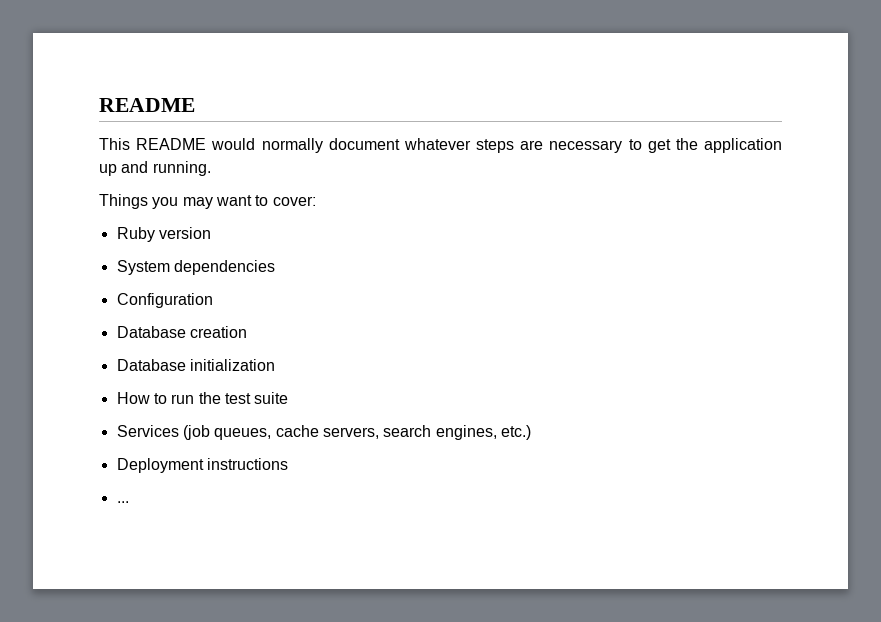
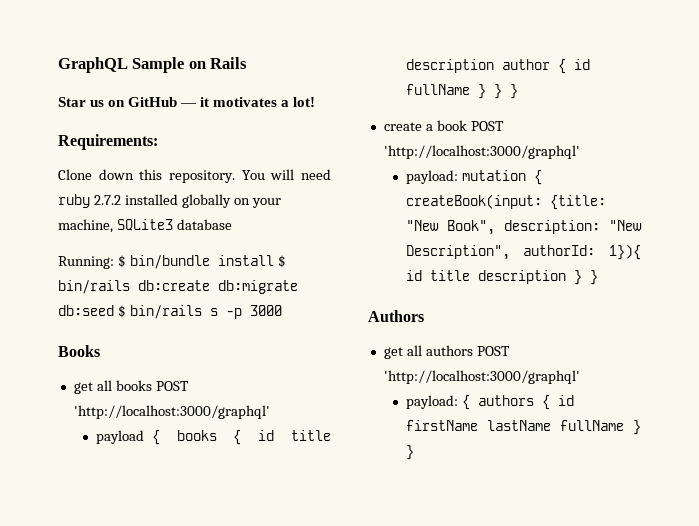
[99,98,195,112] [99,138,782,153] [99,161,211,176] [99,194,316,209] [116,227,211,242] [116,260,275,275] [116,293,213,308] [116,326,247,338] [116,359,275,371] [116,392,289,404] [116,425,531,440] [116,458,288,473] [116,501,129,503] README // This README would normally document whatever steps are necessary to get the application up and running. // Things you may want to cover: // Ruby version // System dependencies // Configuration // Database creation // Database initialization // How to run the test suite // Services (job queues, cache servers, search engines, etc.) // Deployment instructions // ... -> [58,57,248,73] [58,97,316,107] [58,134,158,150] [58,169,331,183] [58,194,281,208] [58,219,232,233] [58,255,286,269] [58,280,298,294] [58,305,282,319] [58,345,100,357] [73,380,189,394] [73,405,270,419] [95,430,331,445] [405,59,590,74] [405,84,518,99] [383,120,504,131] [383,145,580,159] [405,170,542,185] [405,194,606,210] [405,220,642,235] [405,244,641,260] [405,270,598,285] [368,310,424,322] [383,345,510,359] [383,370,580,384] [405,395,574,410] [405,420,641,435] [405,445,414,460] GraphQL Sample on Rails // Star us on GitHub — it motivates a lot! // Requirements: // Clone down this repository. You will need ruby 2.7.2 installed globally on your machine, SQLite3 database // Running: $ bin/bundle install $ bin/rails db:create db:migrate db:seed $ bin/rails s -p 3000 // Books // get all books POST 'http://localhost:3000/graphql' // payload { books { id title description author { id fullName } } } // create a book POST 'http://localhost:3000/graphql' // payload: mutation { createBook(input: {title: "New Book", description: "New Description", authorId: 1}){ id title description } } // Authors // get all authors POST 'http://localhost:3000/graphql' // payload: { authors { id firstName lastName fullName } }

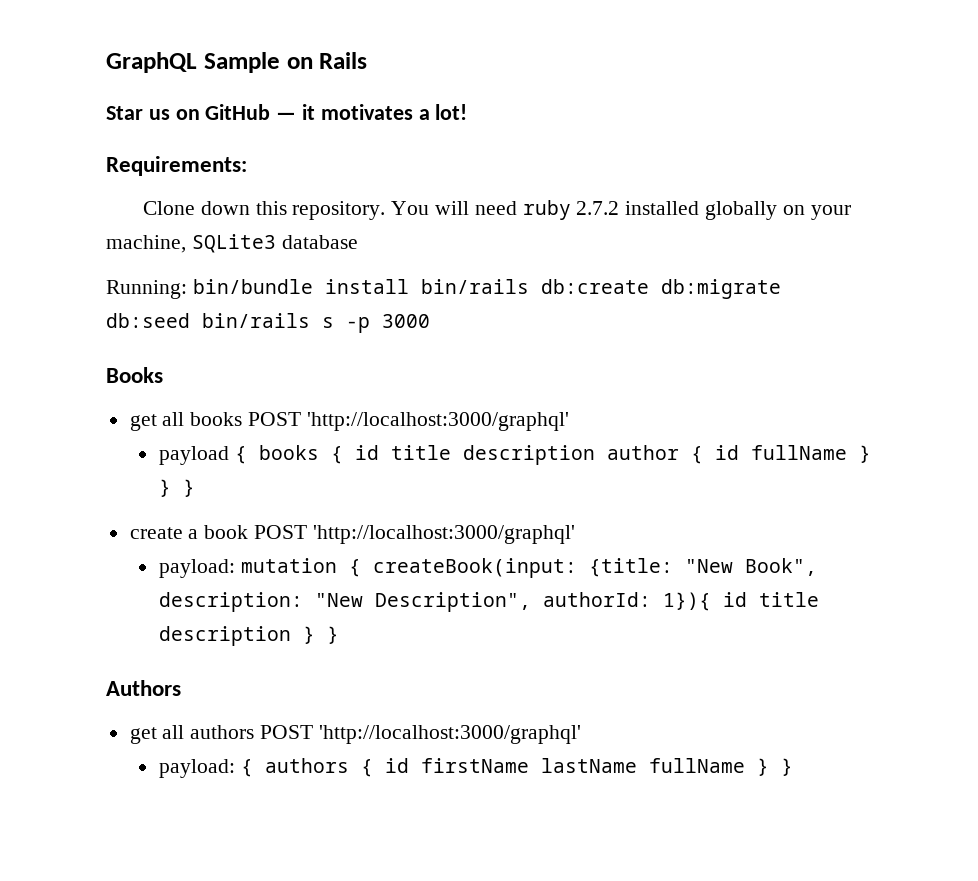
[117,255,126,268] $ -> (187, 289) none
[277,255,286,268] $ -> (409, 286) none
[117,305,126,318] $ -> (190, 320) none

